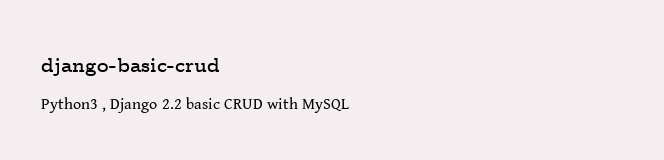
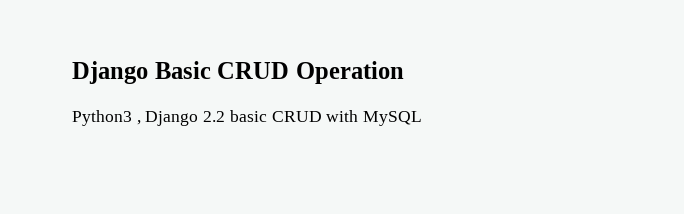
[41,58,220,76] django-basic-crud -> [72,61,404,84] Django Basic CRUD Operation

